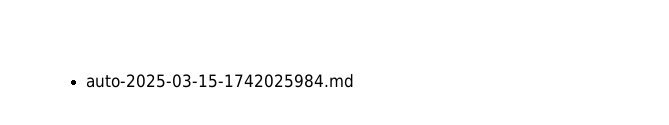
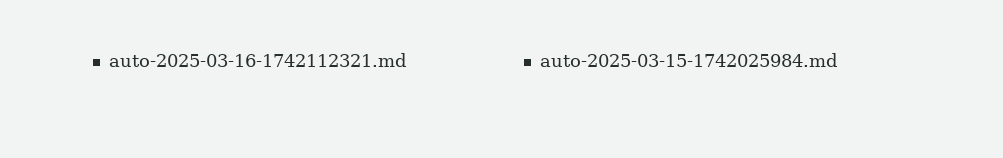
(86, 81) none -> [108,53,407,67] auto-2025-03-16-1742112321.md //

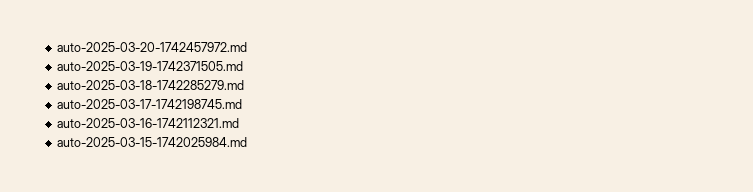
(108, 60) none -> [56,42,247,52] [56,61,243,71] [56,80,244,90] [56,99,242,109] auto-2025-03-20-1742457972.md // auto-2025-03-19-1742371505.md // auto-2025-03-18-1742285279.md // auto-2025-03-17-1742198745.md //

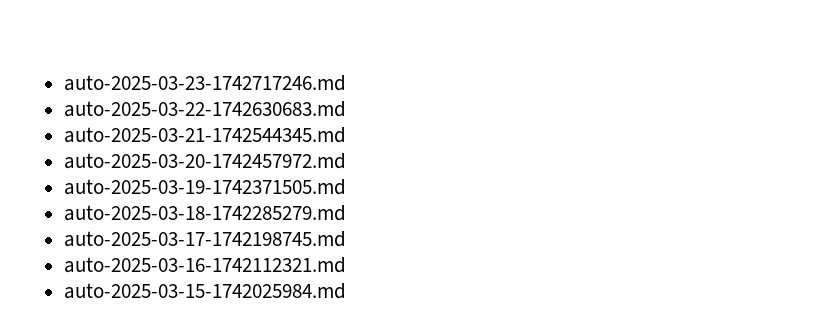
(56, 47) none -> [64,75,347,91] [64,101,347,117] [64,127,347,143] auto-2025-03-23-1742717246.md // auto-2025-03-22-1742630683.md // auto-2025-03-21-1742544345.md //

